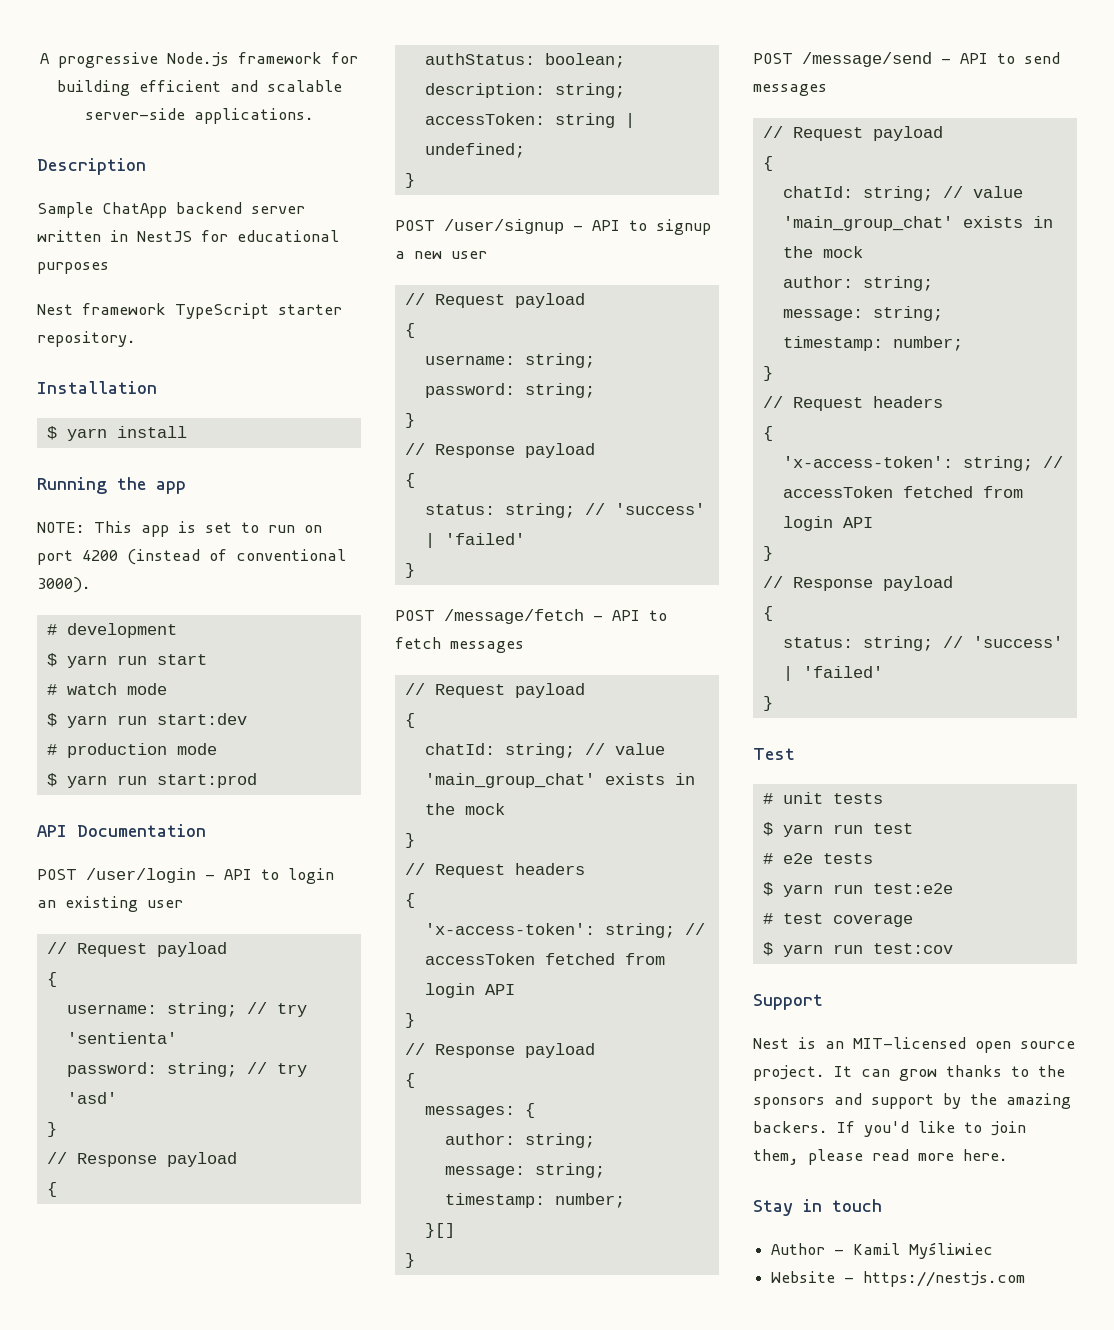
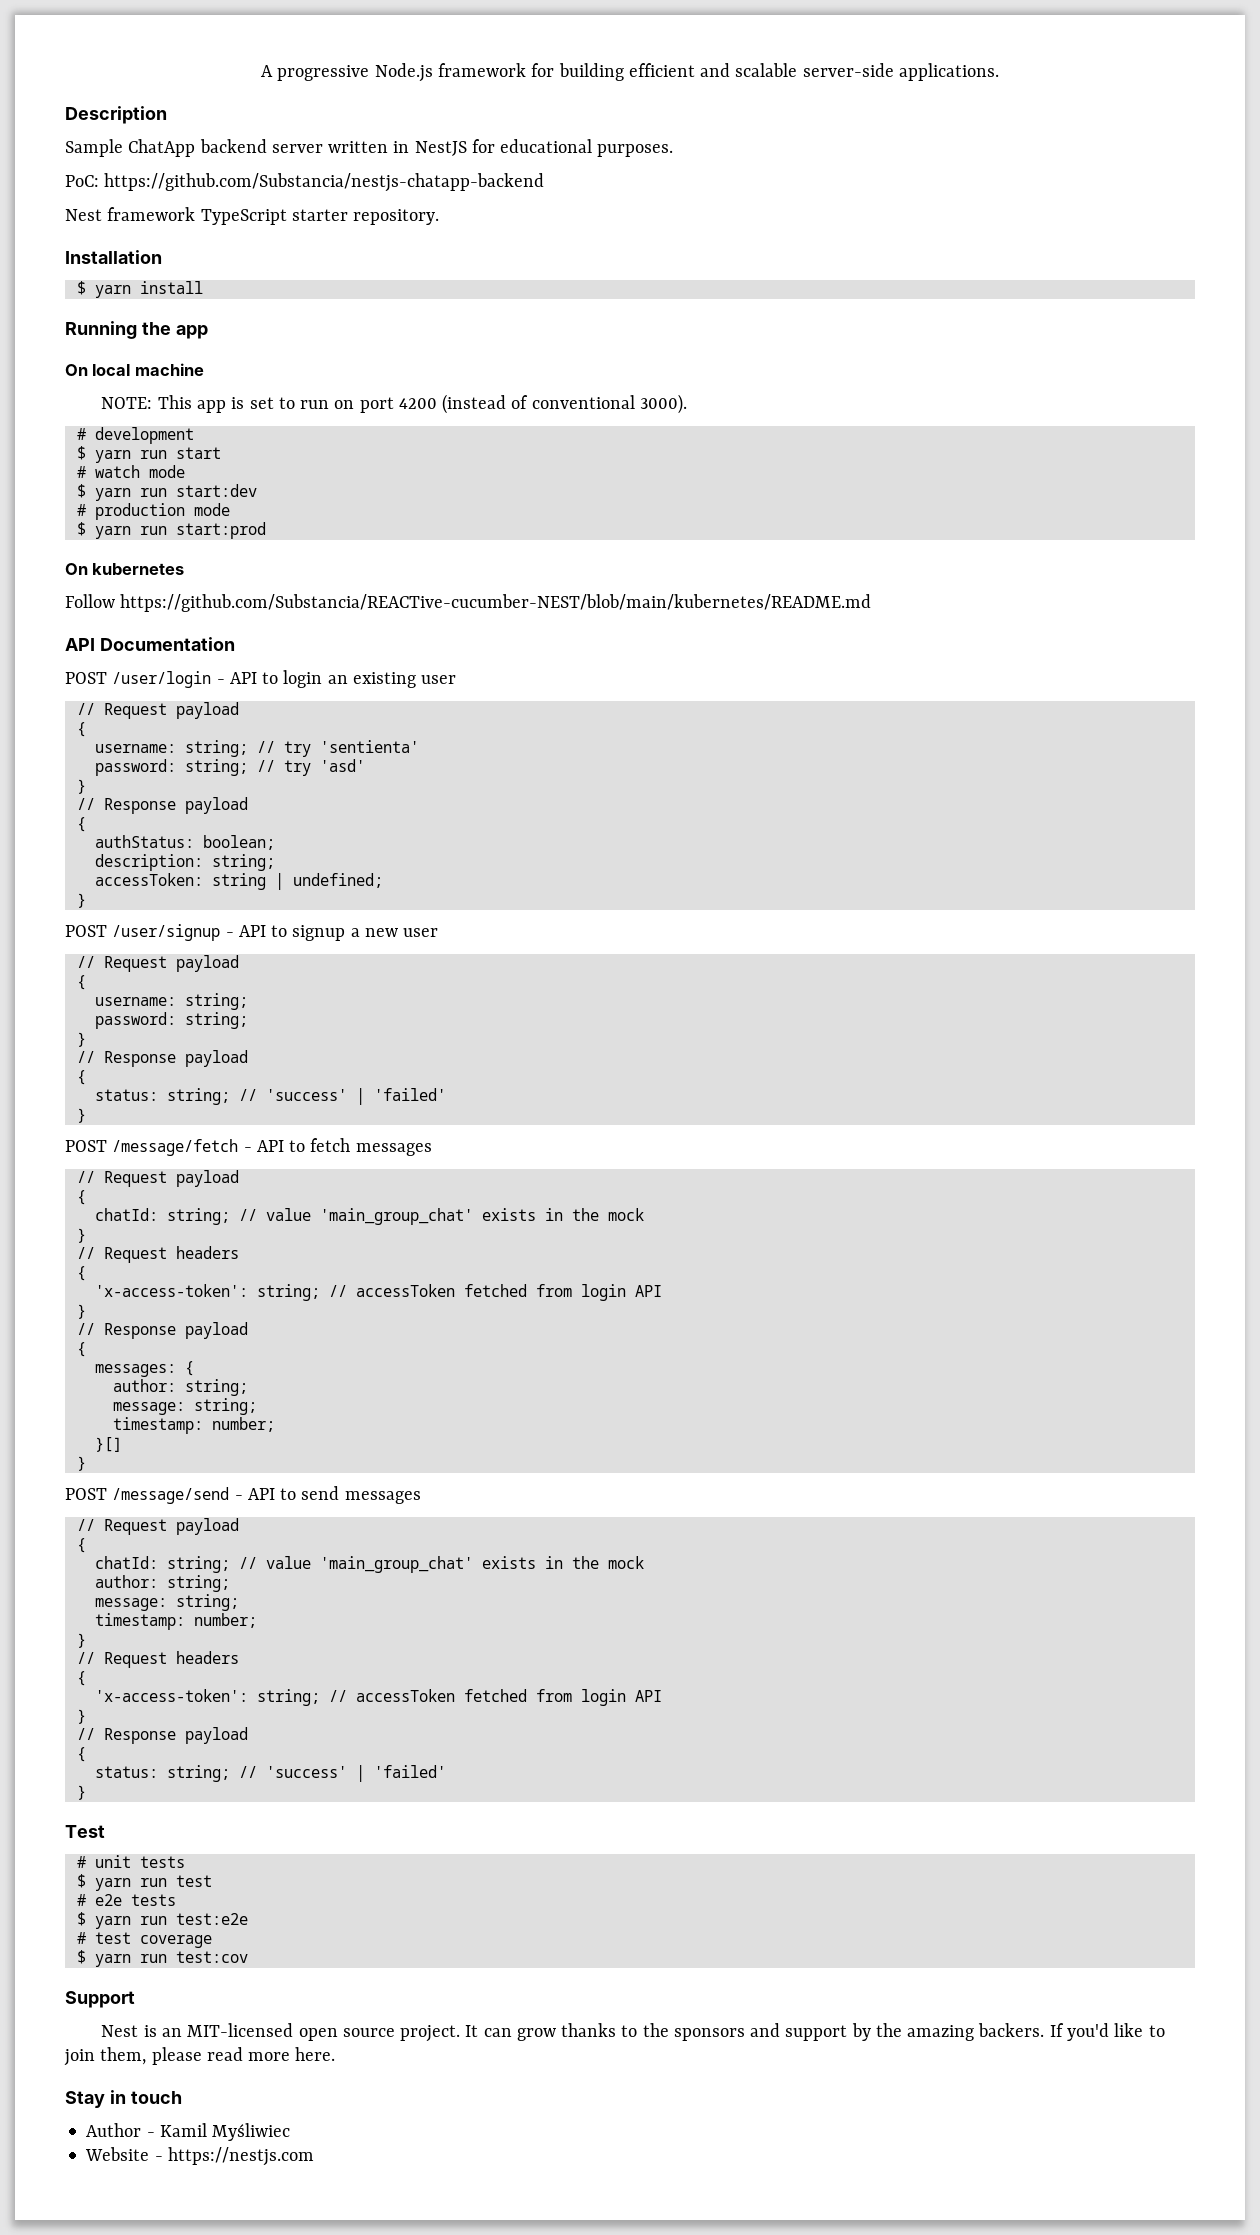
[37,262,109,274] purposes -> [597,144,674,157] [65,173,545,192] purposes. // PoC: https://github.com/Substancia/nestjs-chatapp-backend
(186, 487) none -> [65,363,204,376] // On local machine
(257, 780) none -> [65,563,185,575] [65,594,872,612] // On kubernetes // Follow https://github.com/Substancia/REACTive-cucumber-NEST/blob/main/kubernetes/README.md

